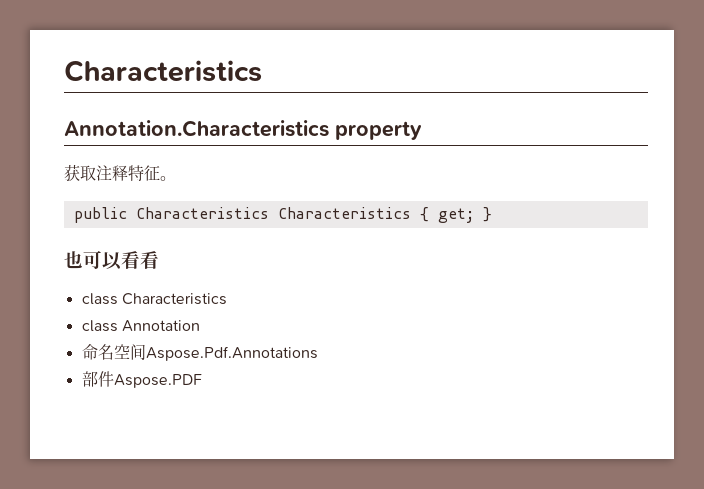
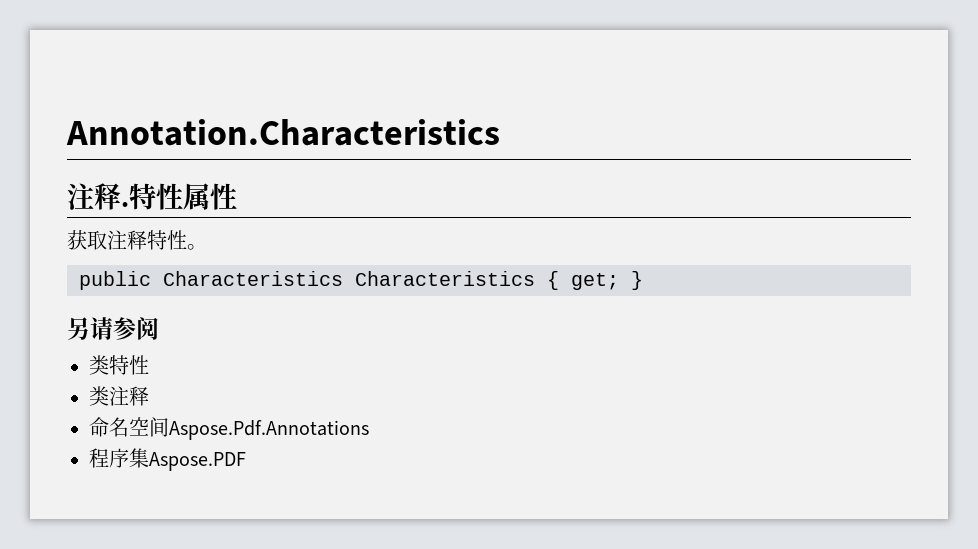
[64,60,262,82] [64,120,422,140] Characteristics // Annotation.Characteristics property -> [66,119,500,146] [67,183,237,210] Annotation.Characteristics // 注释.特性属性
[144,165,160,181] 征 -> [167,230,187,250] 性
[64,250,159,270] [81,293,227,305] [81,320,200,332] 也可以看看 // class Characteristics // class Annotation -> [67,317,159,340] [89,355,149,375] [89,386,149,406] 另请参阅 // 类特性 // 类注释
[81,371,114,387] 部件 -> [89,448,149,468] 程序集

